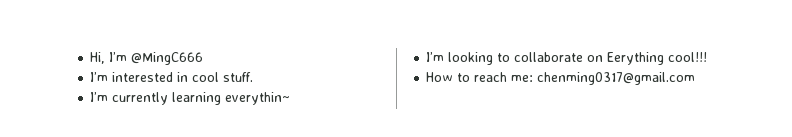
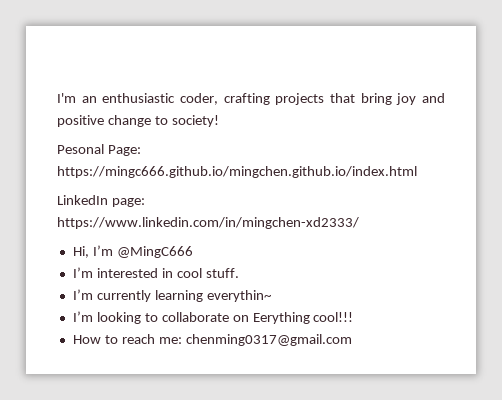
(90, 58) none -> [57,93,446,105] [57,115,219,127] [57,144,141,156] [57,166,417,178] [57,195,145,207] [57,217,359,229] I'm an enthusiastic coder, crafting projects that bring joy and positive change to society! // Pesonal Page: https://mingc666.github.io/mingchen.github.io/index.html // LinkedIn page: https://www.linkedin.com/in/mingchen-xd2333/ //

